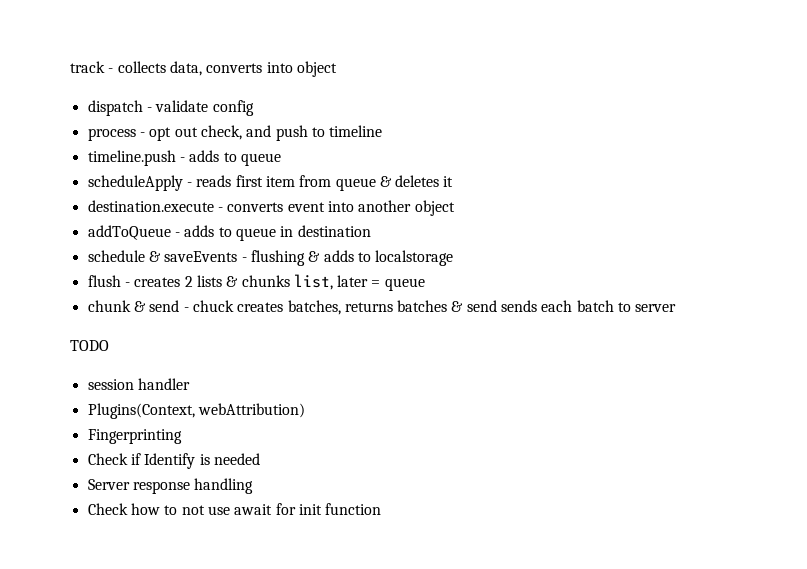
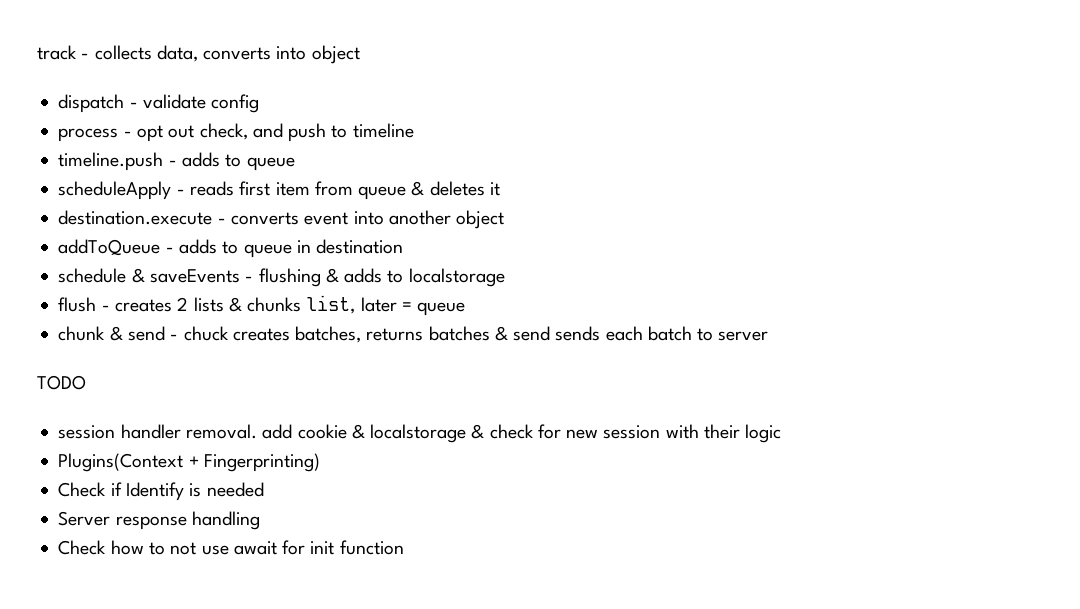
[87,403,305,419] [87,429,182,444] // Plugins(Context, webAttribution) // Fingerprinting -> [185,424,782,443] [58,453,320,472] removal. add cookie & localstorage & check for new session with their logic // Plugins(Context + Fingerprinting)

